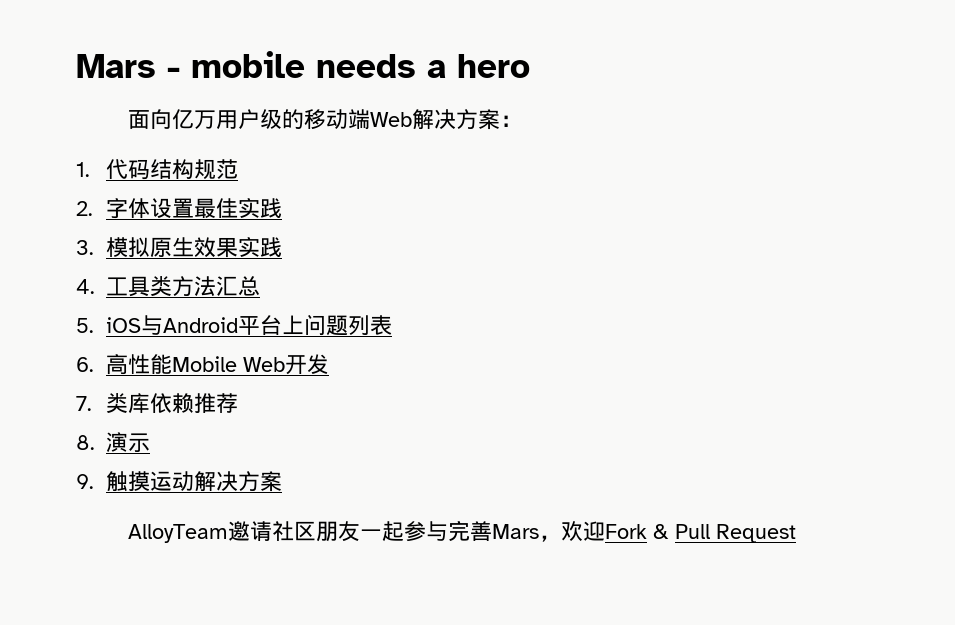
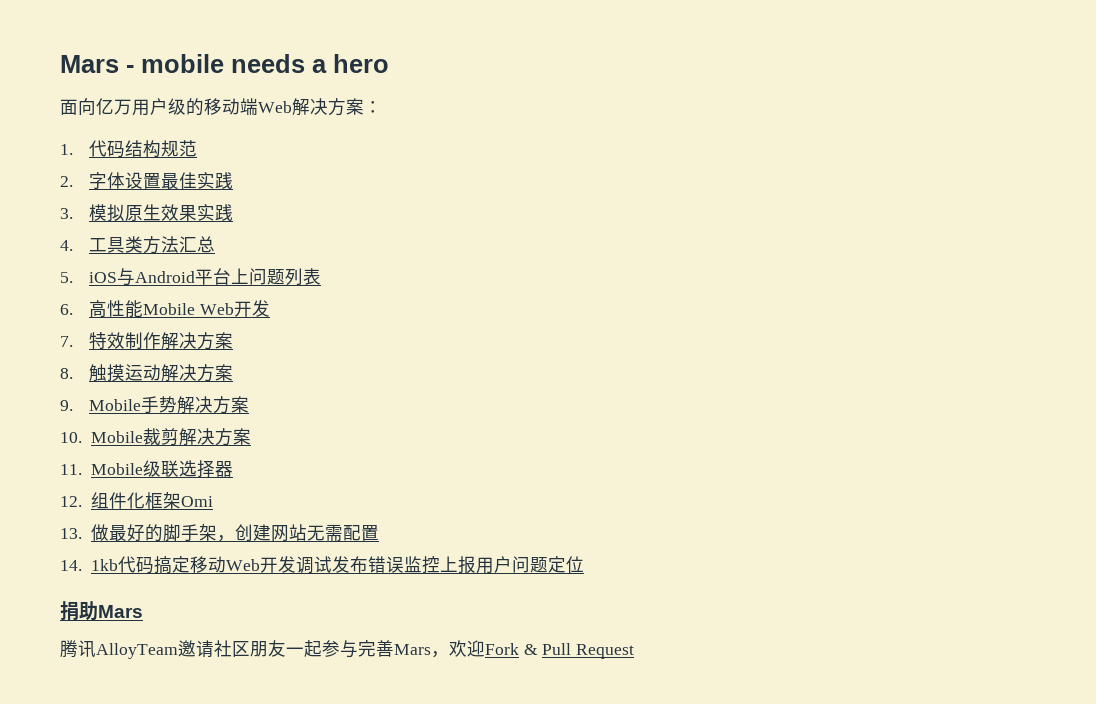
[106,393,239,413] [76,432,151,453] [76,471,283,492] 类库依赖推荐 // 8.演示 // 9.触摸运动解决方案 // -> [88,332,233,350] [60,364,233,382] [60,396,249,414] [60,428,251,446] [60,460,233,478] [60,492,213,509] [60,524,379,542] [60,556,584,574] [60,601,143,621] [60,640,96,658] 特效制作解决方案 // 8.触摸运动解决方案 // 9. Mobile手势解决方案 // 10. Mobile裁剪解决方案 // 11. Mobile级联选择器 // 12.组件化框架Omi // 13.做最好的脚手架，创建网站无需配置 // 14. 1kb代码搞定移动Web开发调试发布错误监控上报用户问题定位 // 捐助Mars // 腾讯

